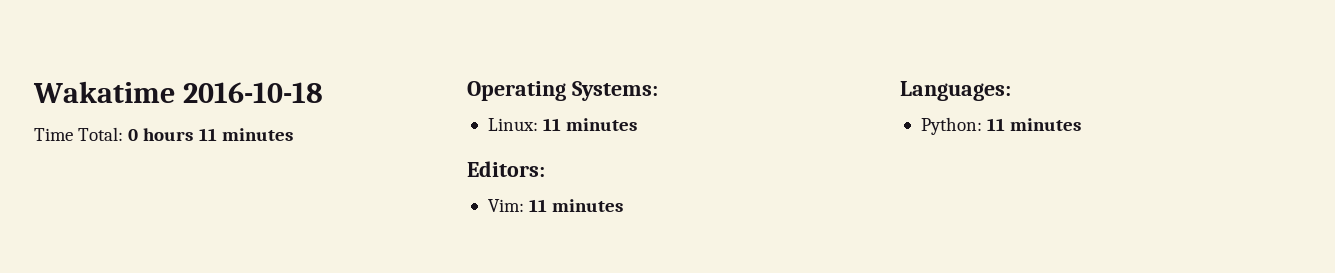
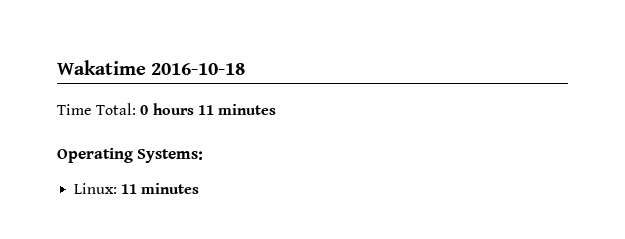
[467,161,545,177] [487,199,624,212] [900,81,1011,101] [920,117,1082,135] // Editors: // Vim: 11 minutes // Languages: // Python: 11 minutes -> (200, 188) none

